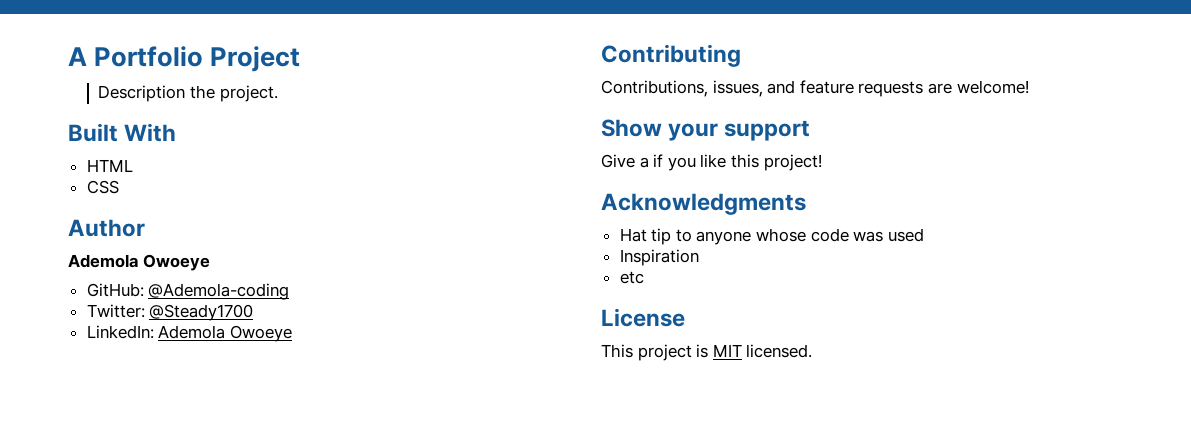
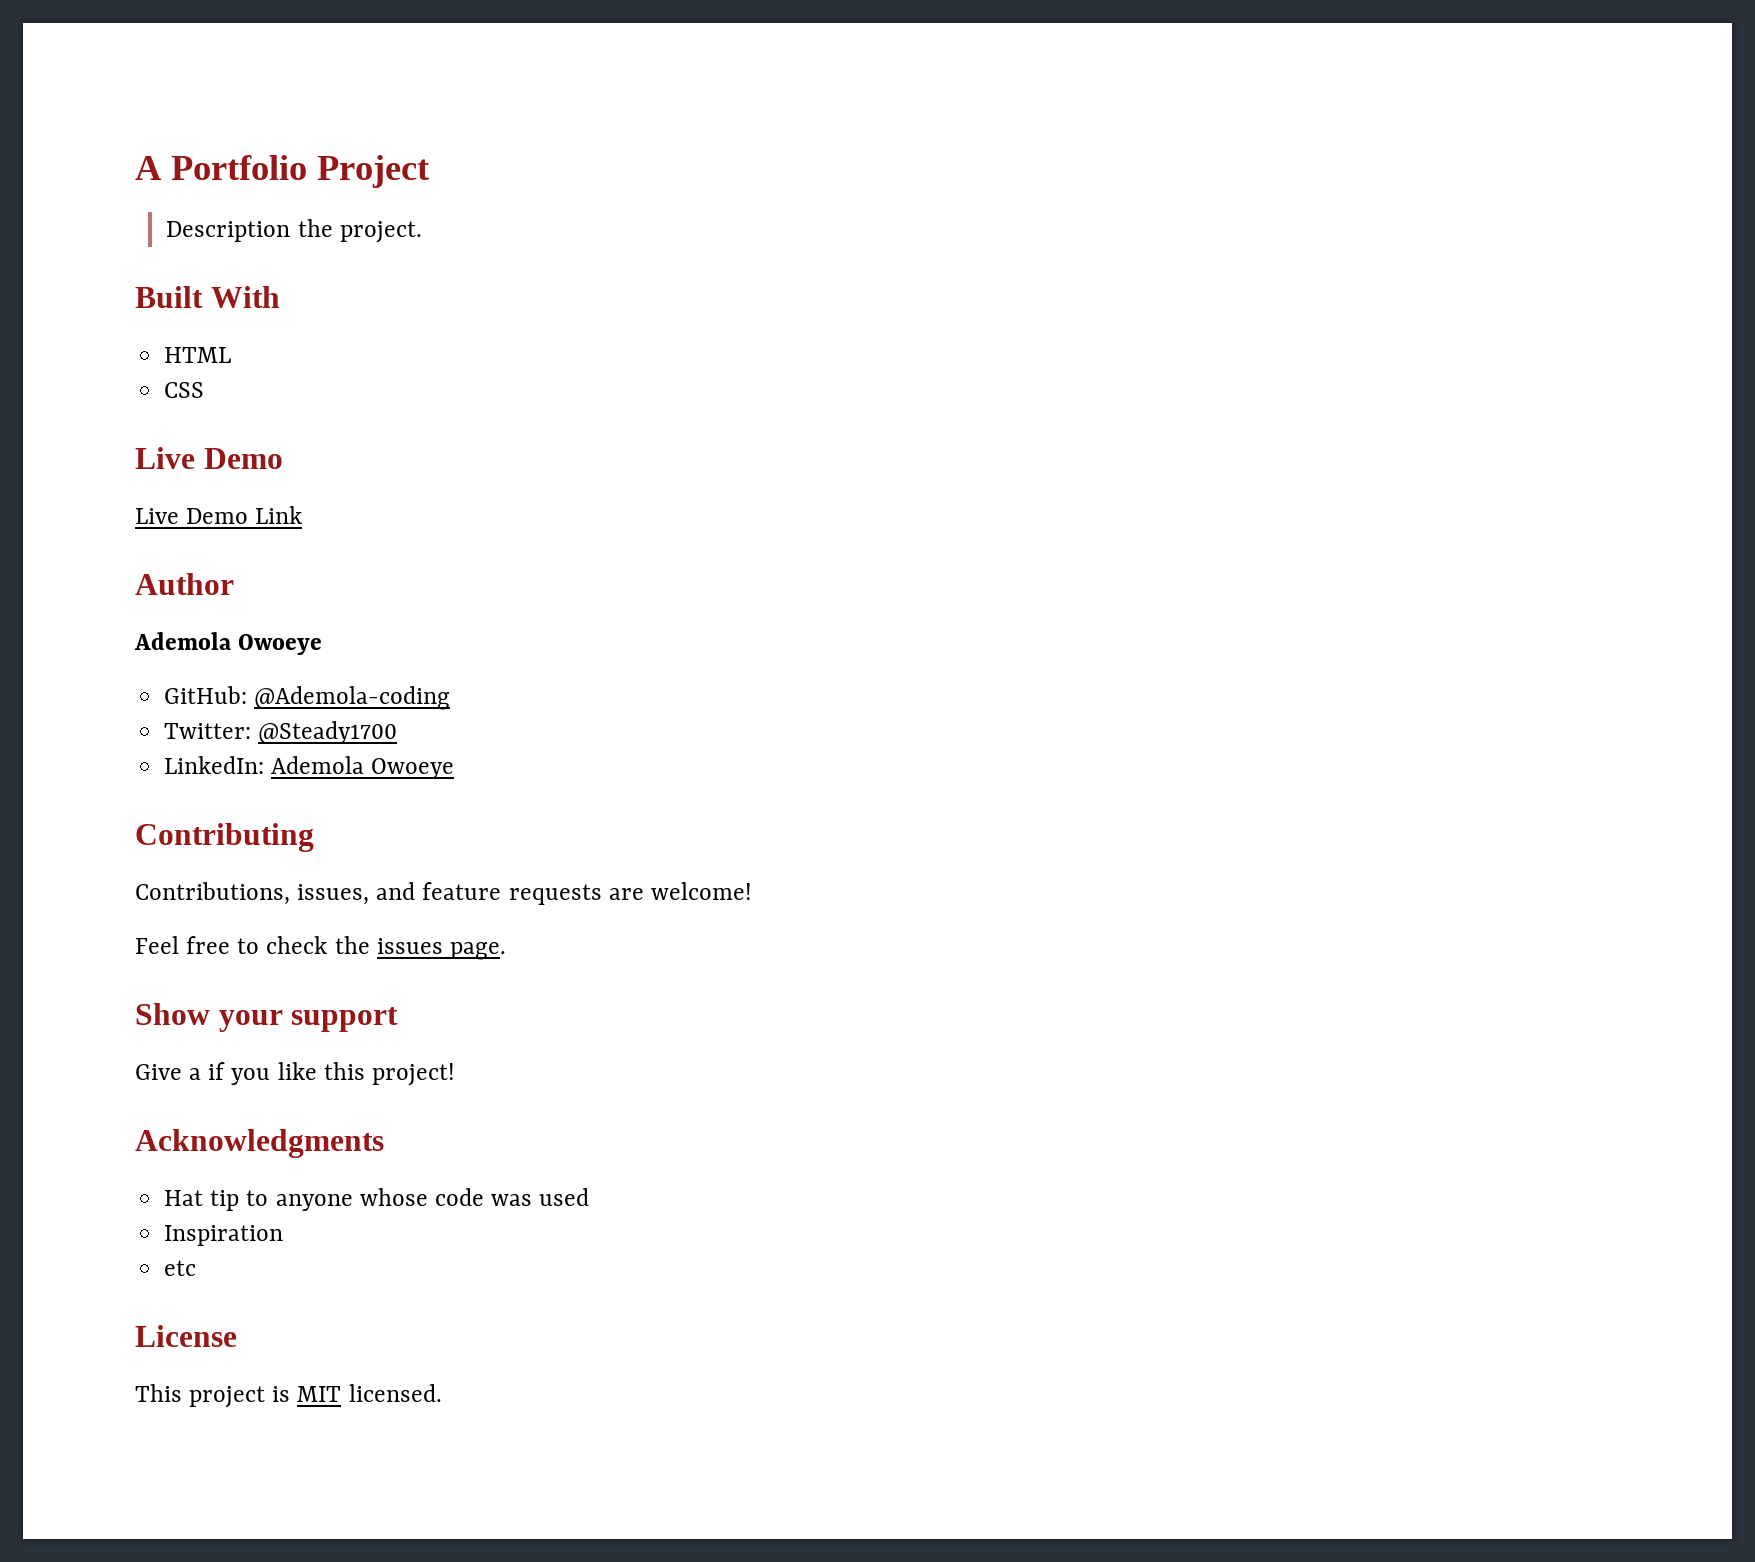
(119, 187) none -> [135,447,283,469] [135,506,303,524] // Live Demo // Live Demo Link
(1029, 87) none -> [135,936,506,960] // Feel free to check the issues page.

